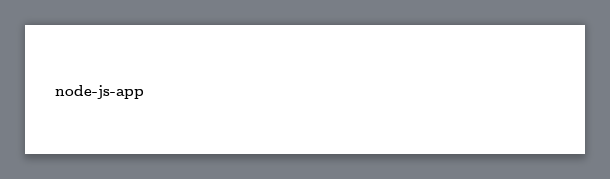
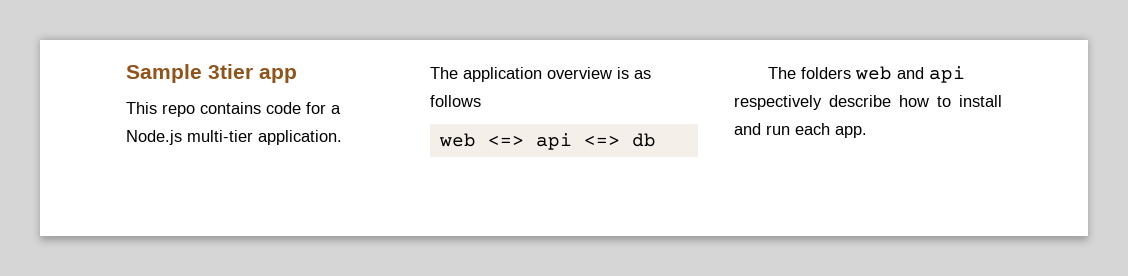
[55,85,144,99] node-js-app -> [126,64,297,83] [126,102,341,117] [126,130,342,145] [430,67,651,82] [430,95,481,107] [438,133,656,150] [768,66,966,83] [734,95,1002,110] [734,123,867,138] Sample 3tier app // This repo contains code for a Node.js multi-tier application. // The application overview is as follows // web <=> api <=> db // The folders web and api respectively describe how to install and run each app.

